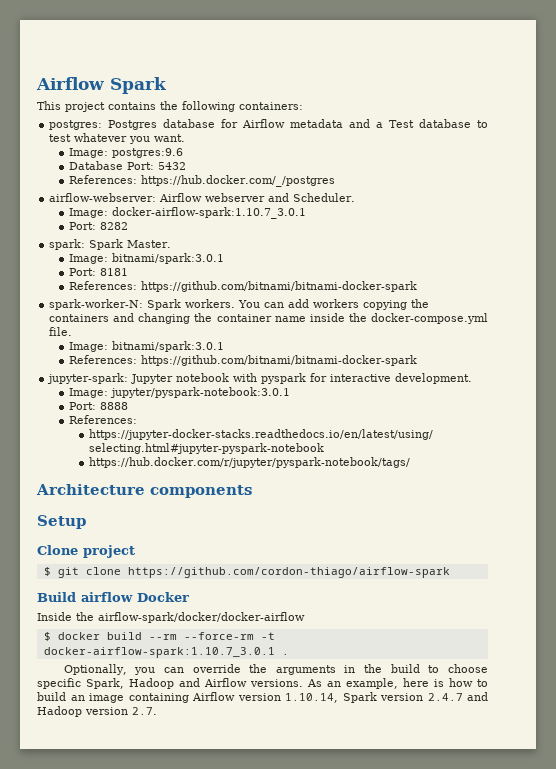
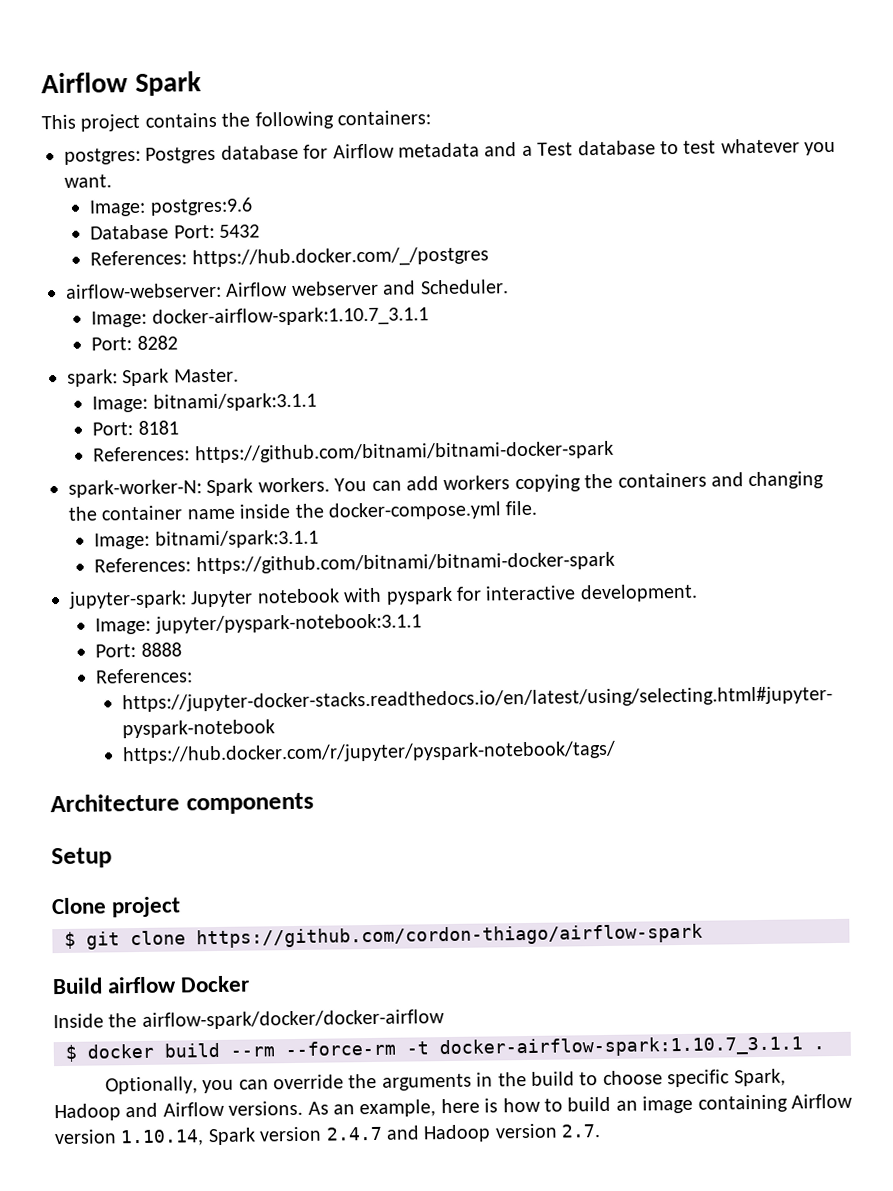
[111,207,306,219] docker-airflow-spark:1.10.7_3.0.1 -> [151,306,429,328] docker-airflow-spark:1.10.7_3.1.1
[111,253,224,264] bitnami/spark:3.0.1 -> [152,392,317,412] bitnami/spark:3.1.1
[111,341,224,352] bitnami/spark:3.0.1 -> [154,529,319,549] bitnami/spark:3.1.1
[109,387,290,398] jupyter/pyspark-notebook:3.0.1 -> [154,613,422,634] jupyter/pyspark-notebook:3.1.1
[43,647,275,658] docker-airflow-spark:1.10.7_3.0.1 -> [439,1035,803,1059] docker-airflow-spark:1.10.7_3.1.1

